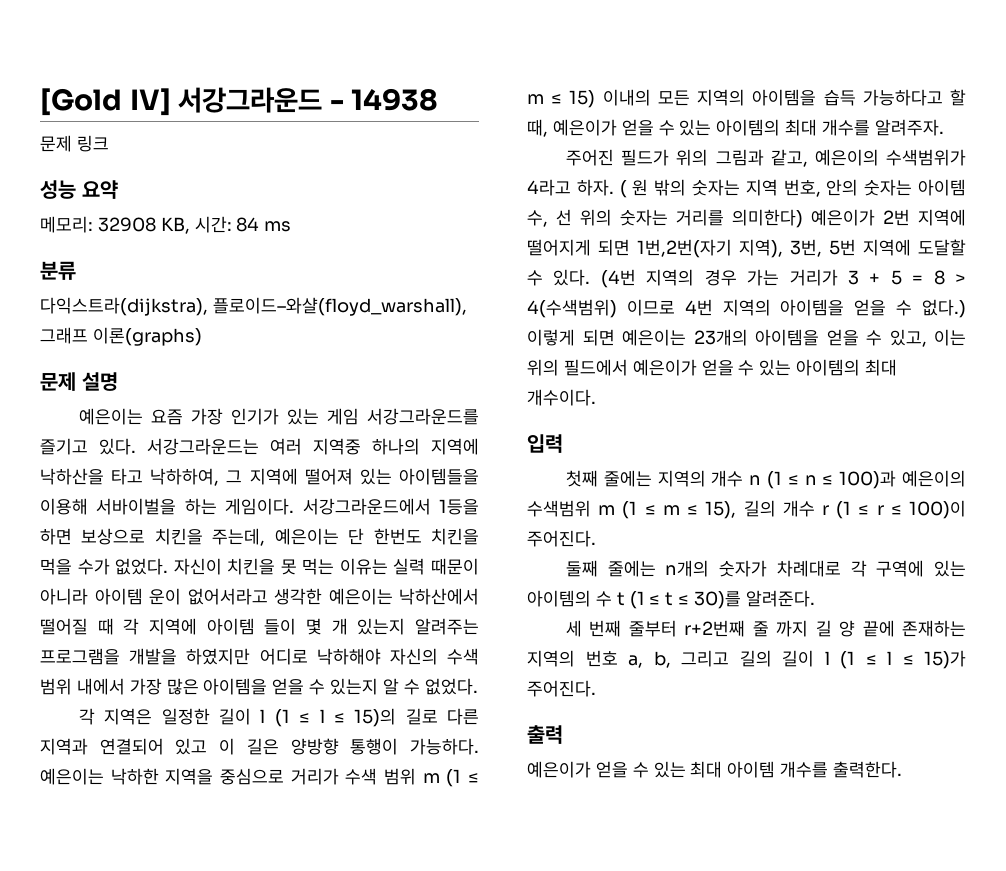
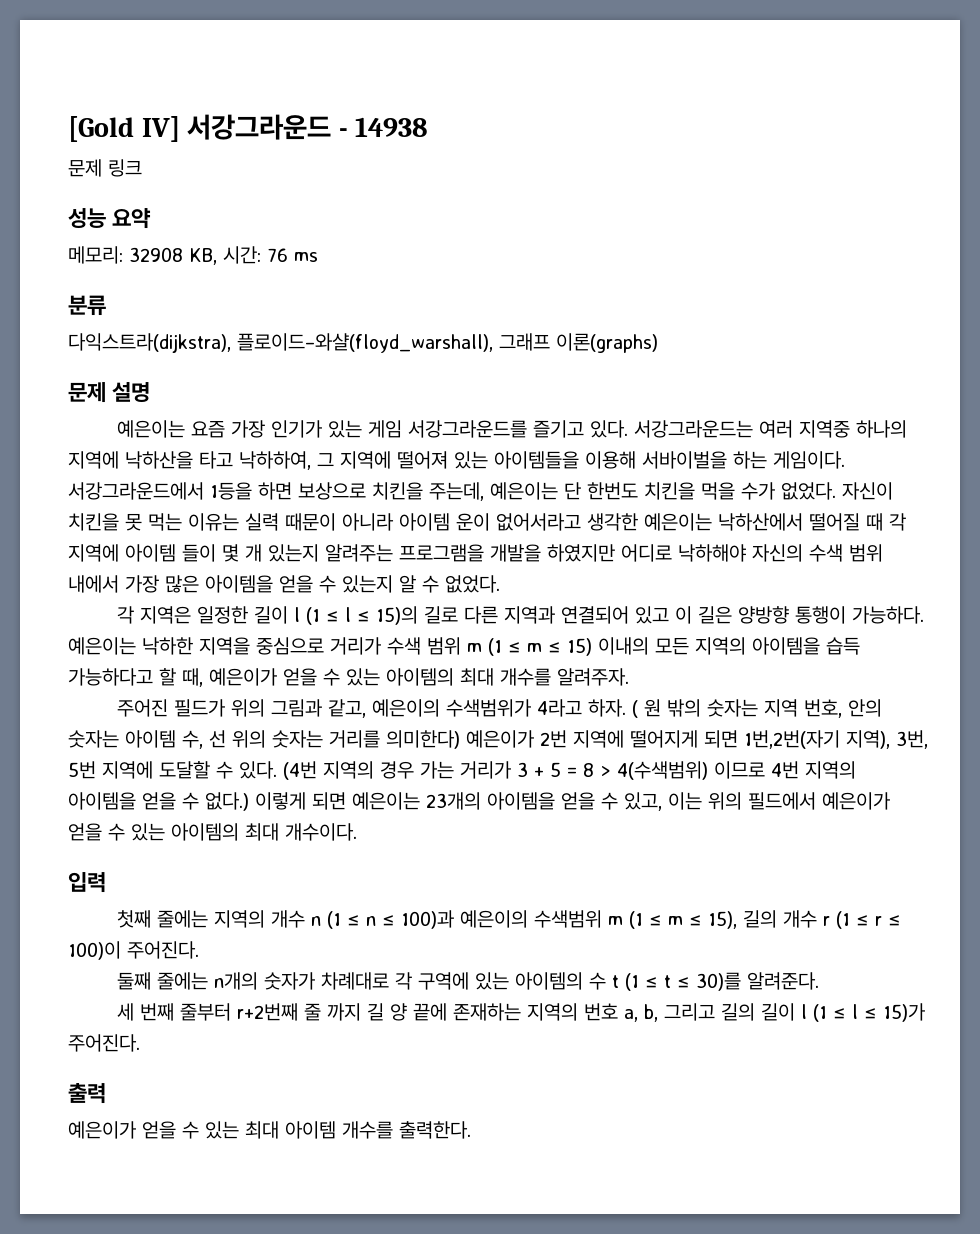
[236,217,260,232] 84 -> [267,248,288,262] 76

